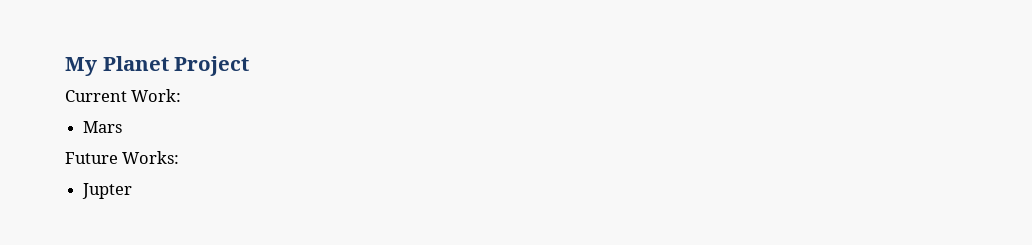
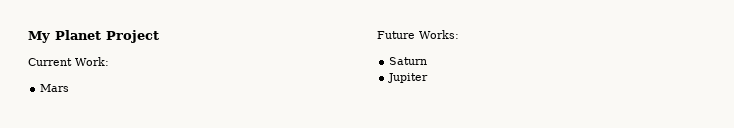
[82,183,133,199] Jupter -> [389,57,428,65] [388,73,429,83] Saturn // Jupiter

